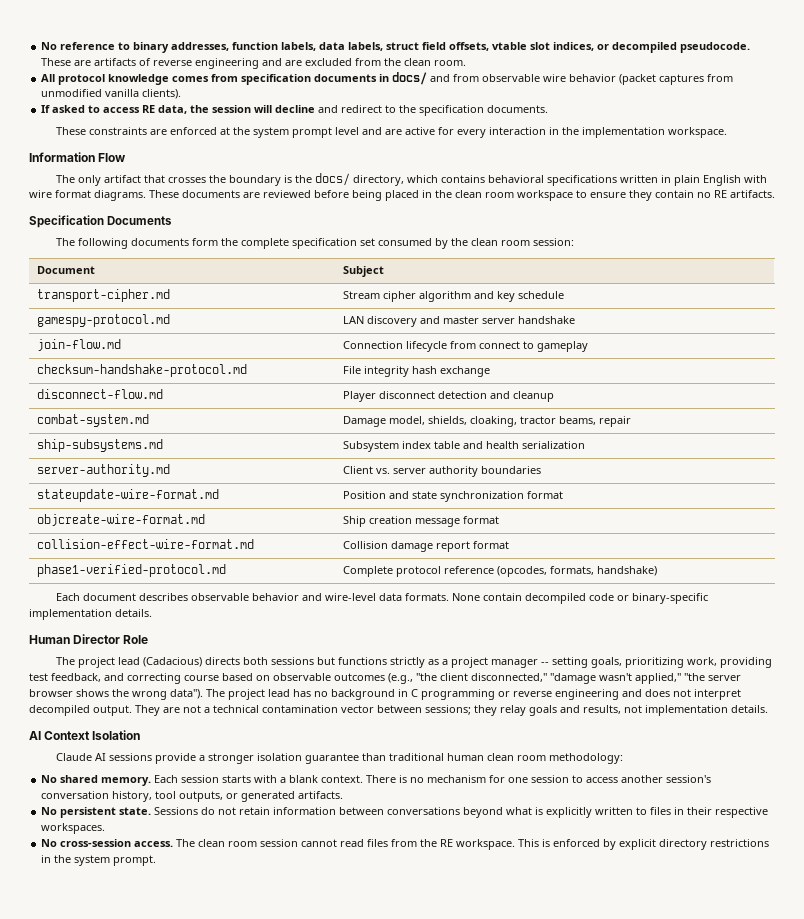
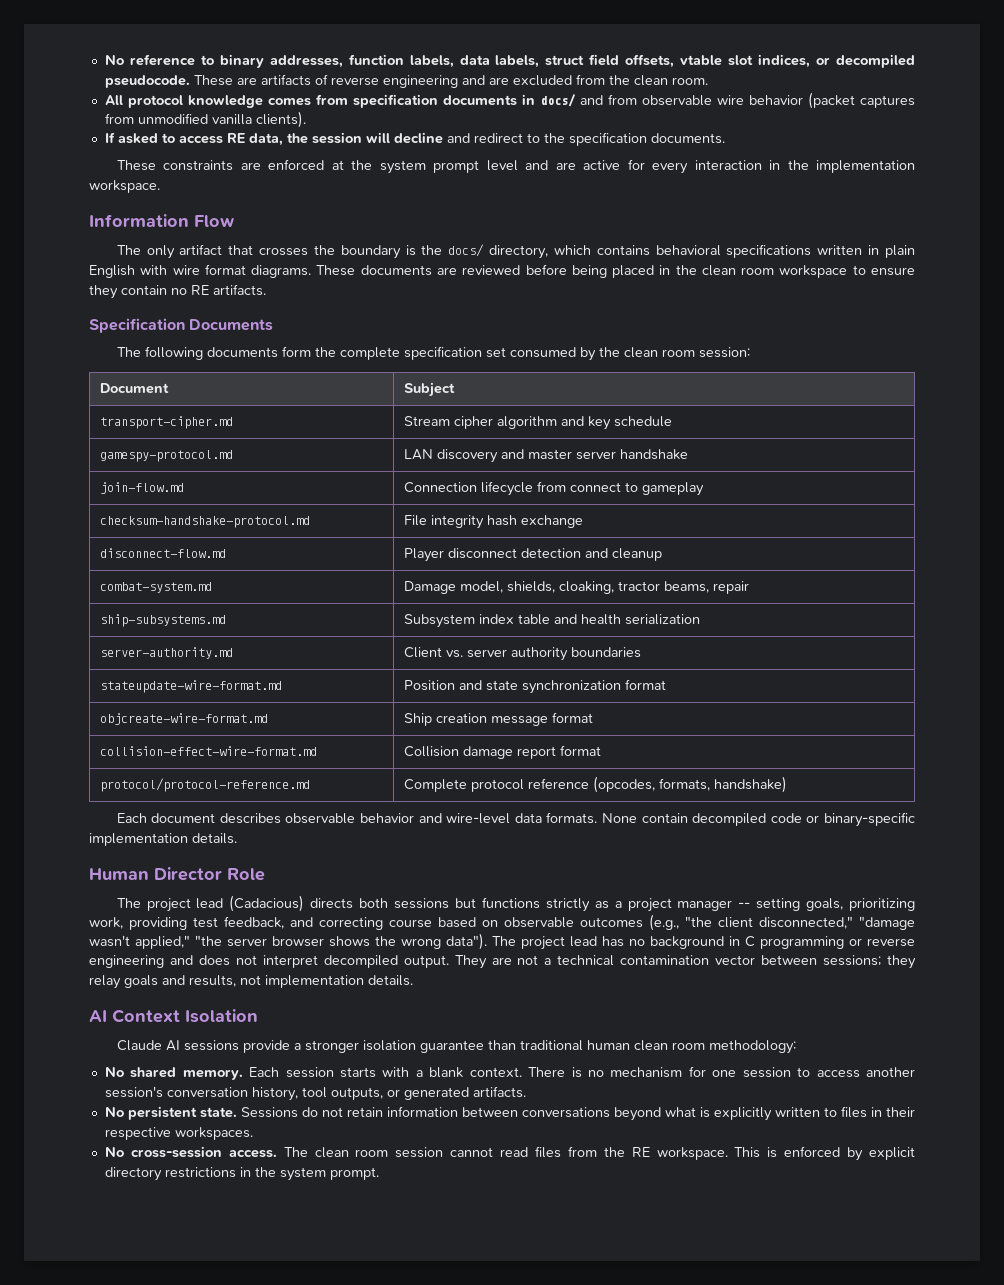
[37,564,227,577] phase1-verified-protocol.md -> [100,778,311,792] protocol/protocol-reference.md

